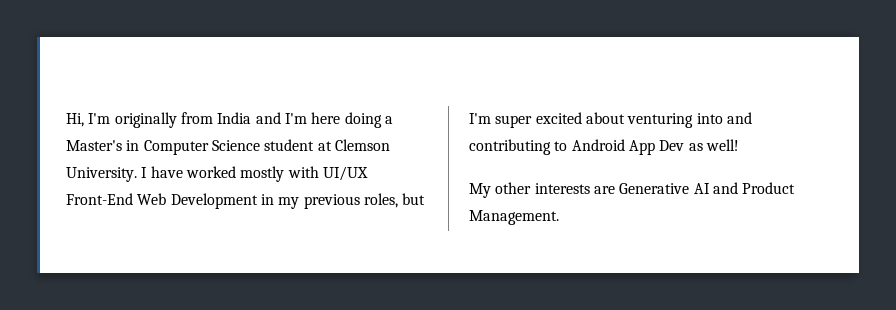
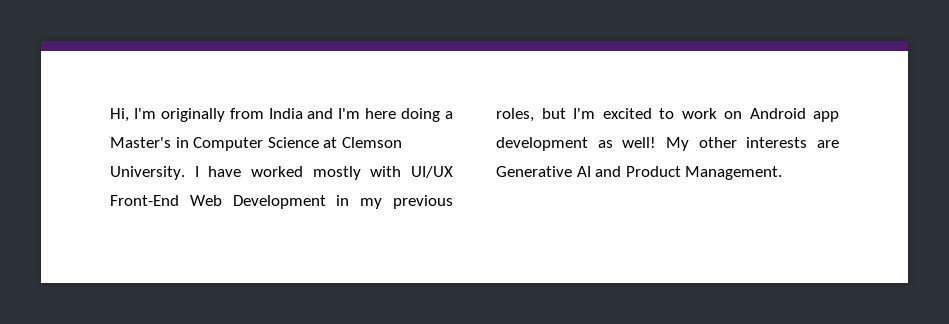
[264,139,315,151] student -> (319, 142) none
[495,112,752,128] [469,139,685,155] super excited about venturing into and contributing to Android App Dev -> [602,108,839,122] [496,137,588,151] excited to work on Android app development
(739, 145) // -> (657, 142) none

